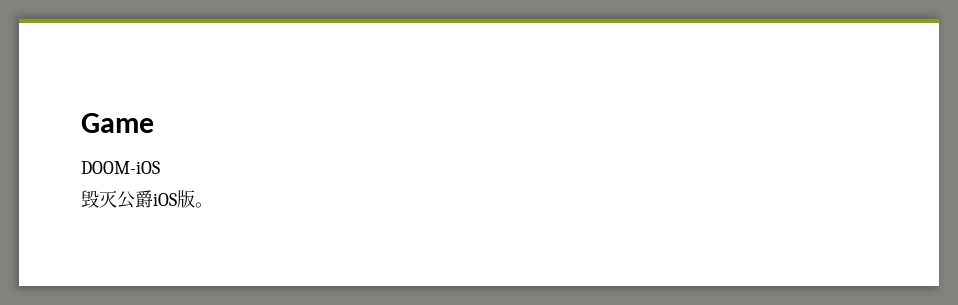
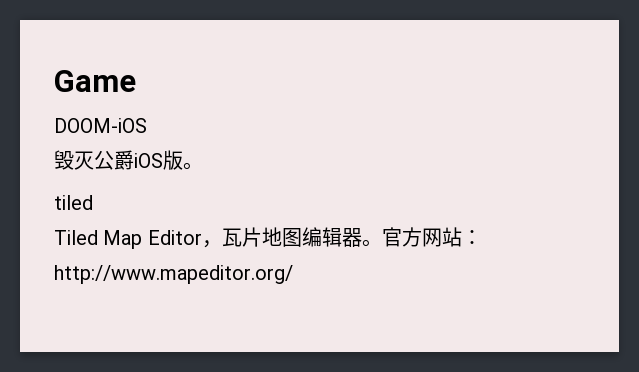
(213, 205) none -> [54,195,93,210] [54,227,482,249] [54,265,293,284] // tiled // Tiled Map Editor，瓦片地图编辑器。官方网站：http://www.mapeditor.org/

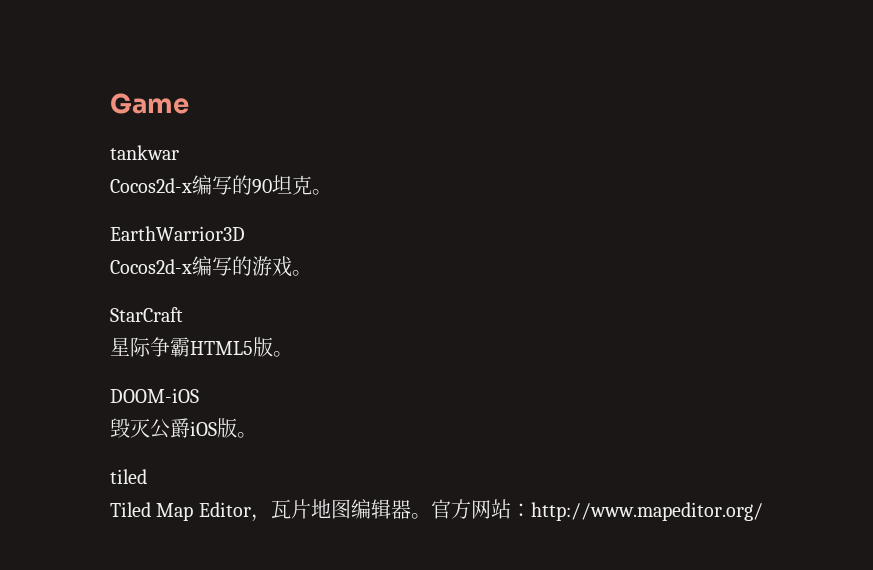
(136, 81) none -> [110,145,179,160] [110,175,332,195] [110,226,245,241] [110,256,312,277] [110,307,183,322] [110,337,293,357] // tankwar // Cocos2d-x编写的90坦克。 // EarthWarrior3D // Cocos2d-x编写的游戏。 // StarCraft // 星际争霸HTML5版。

